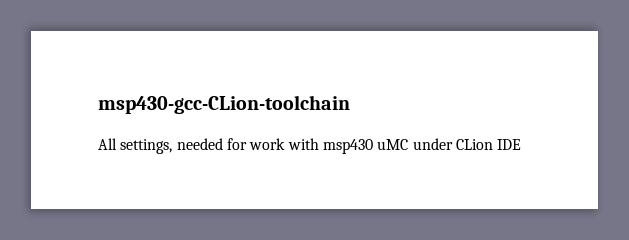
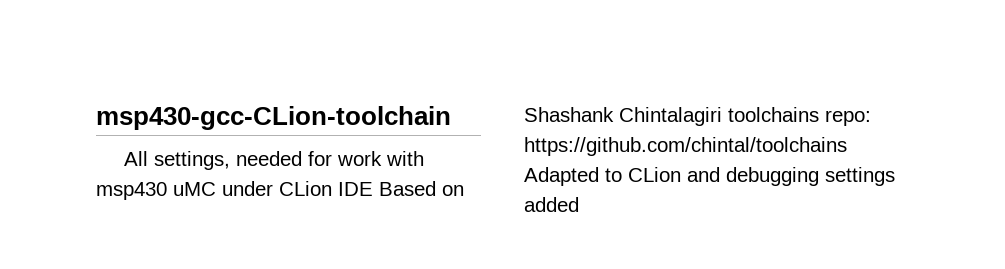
(522, 144) none -> [379,181,464,196] [524,107,871,126] [524,137,847,156] [524,167,895,186] [524,197,579,212] Based on Shashank Chintalagiri toolchains repo: https://github.com/chintal/toolchains Adapted to CLion and debugging settings added

